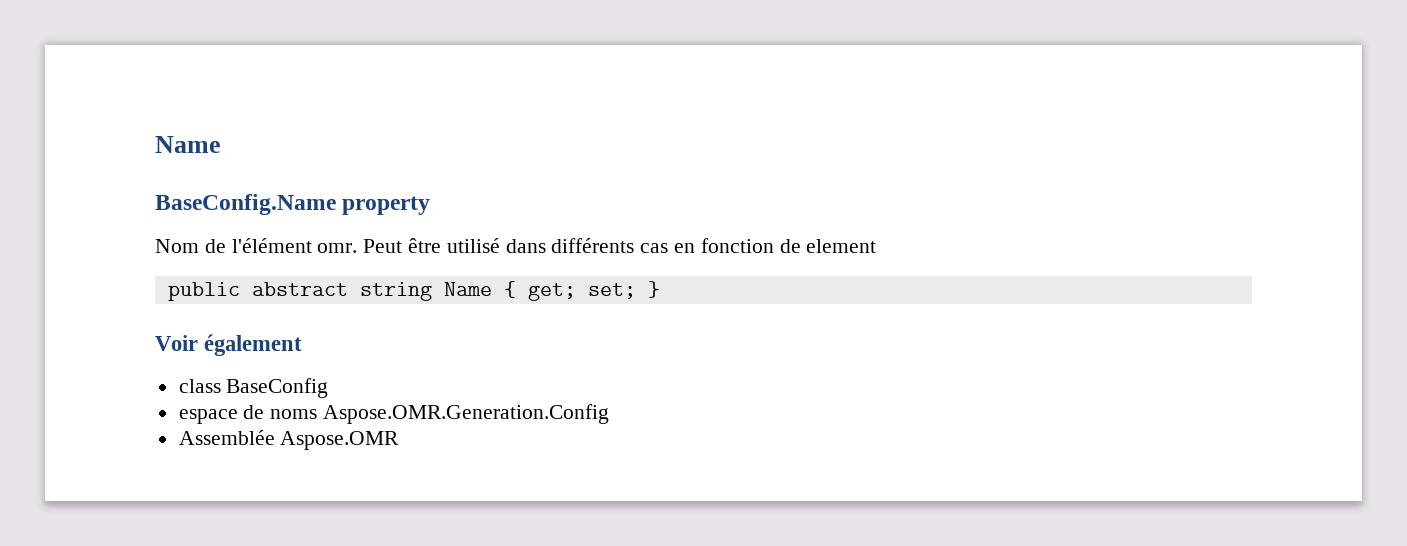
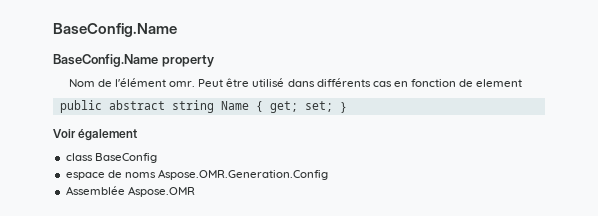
[155,136,221,153] Name -> [53,23,177,37] BaseConfig.Name

